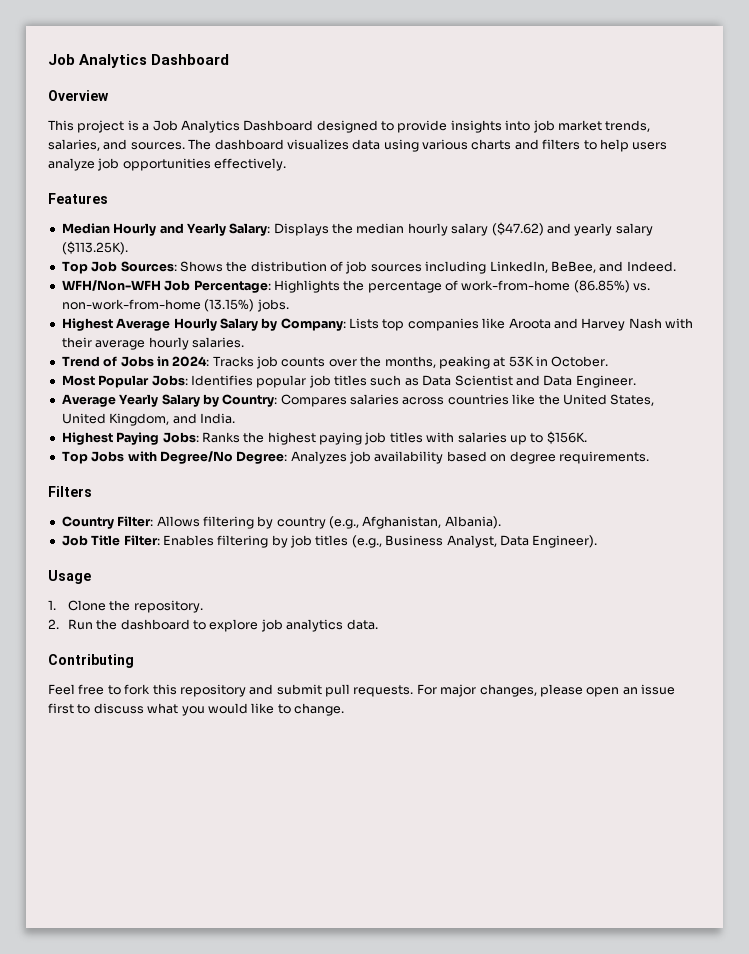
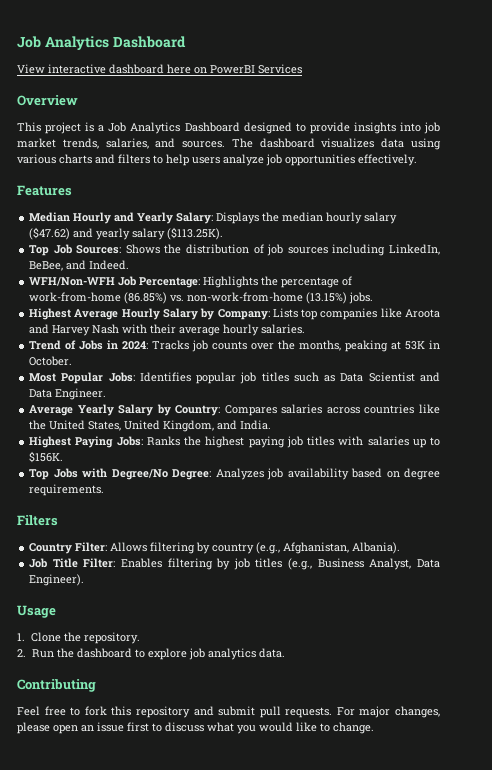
[48,54,230,68] Job Analytics Dashboard -> [17,36,186,50] [17,64,302,74] Job Analytics Dashboard // View interactive dashboard here on PowerBI Services

